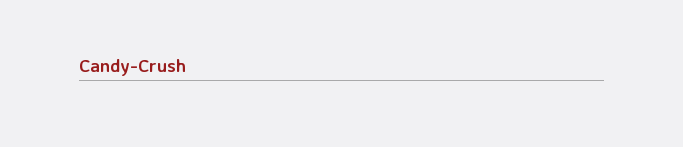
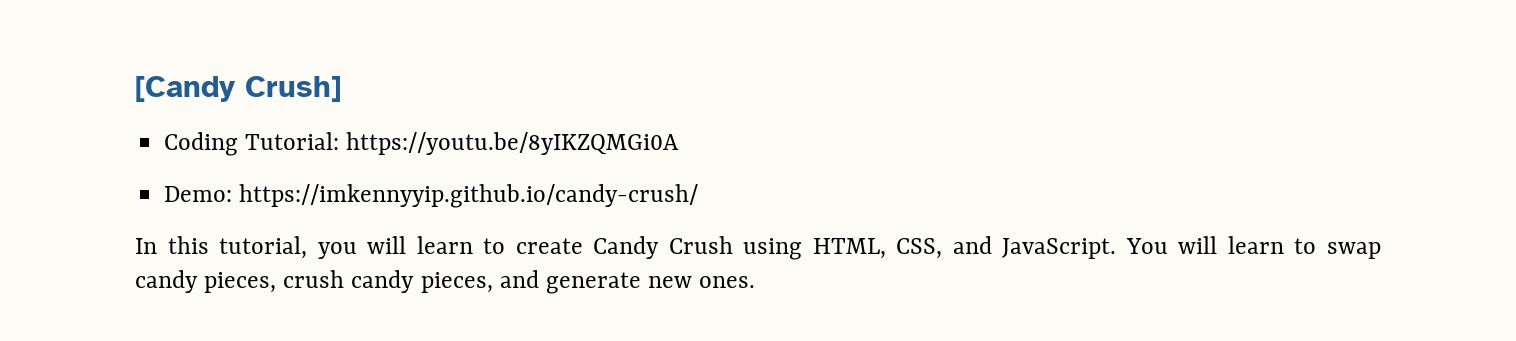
[79,59,186,76] Candy-Crush -> [135,76,341,102] [164,132,680,156] [164,184,699,208] [135,236,1381,260] [135,270,756,294] [Candy Crush] // Coding Tutorial: https://youtu.be/8yIKZQMGi0A // Demo: https://imkennyyip.github.io/candy-crush/ // In this tutorial, you will learn to create Candy Crush using HTML, CSS, and JavaScript. You will learn to swap candy pieces, crush candy pieces, and generate new ones.

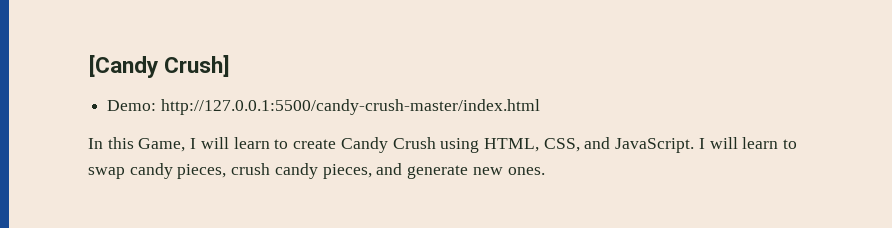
[164,132,680,156] // Coding Tutorial: https://youtu.be/8yIKZQMGi0A -> (231, 66) none
[239,184,699,208] https://imkennyyip.github.io/candy-crush/ -> [160,99,540,115] http://127.0.0.1:5500/candy-crush-master/index.html
[219,236,357,259] tutorial, you -> [138,138,197,152] Game, I
[1125,238,1168,254] You -> [698,138,705,149] I

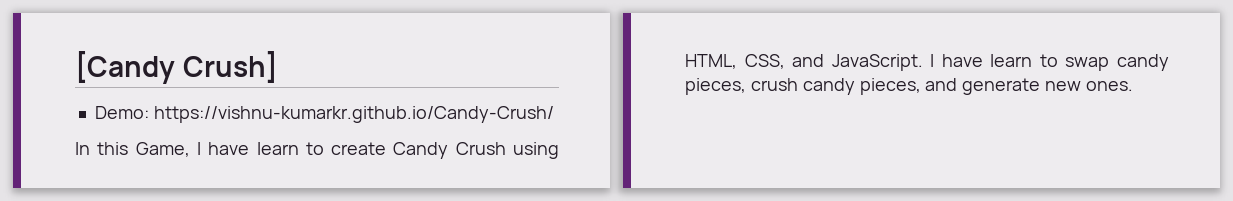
[160,99,540,115] http://127.0.0.1:5500/candy-crush-master/index.html -> [153,106,554,123] https://vishnu-kumarkr.github.io/Candy-Crush/
[200,137,229,149] will -> [208,142,250,155] have
[709,137,738,149] will -> [941,54,983,67] have

